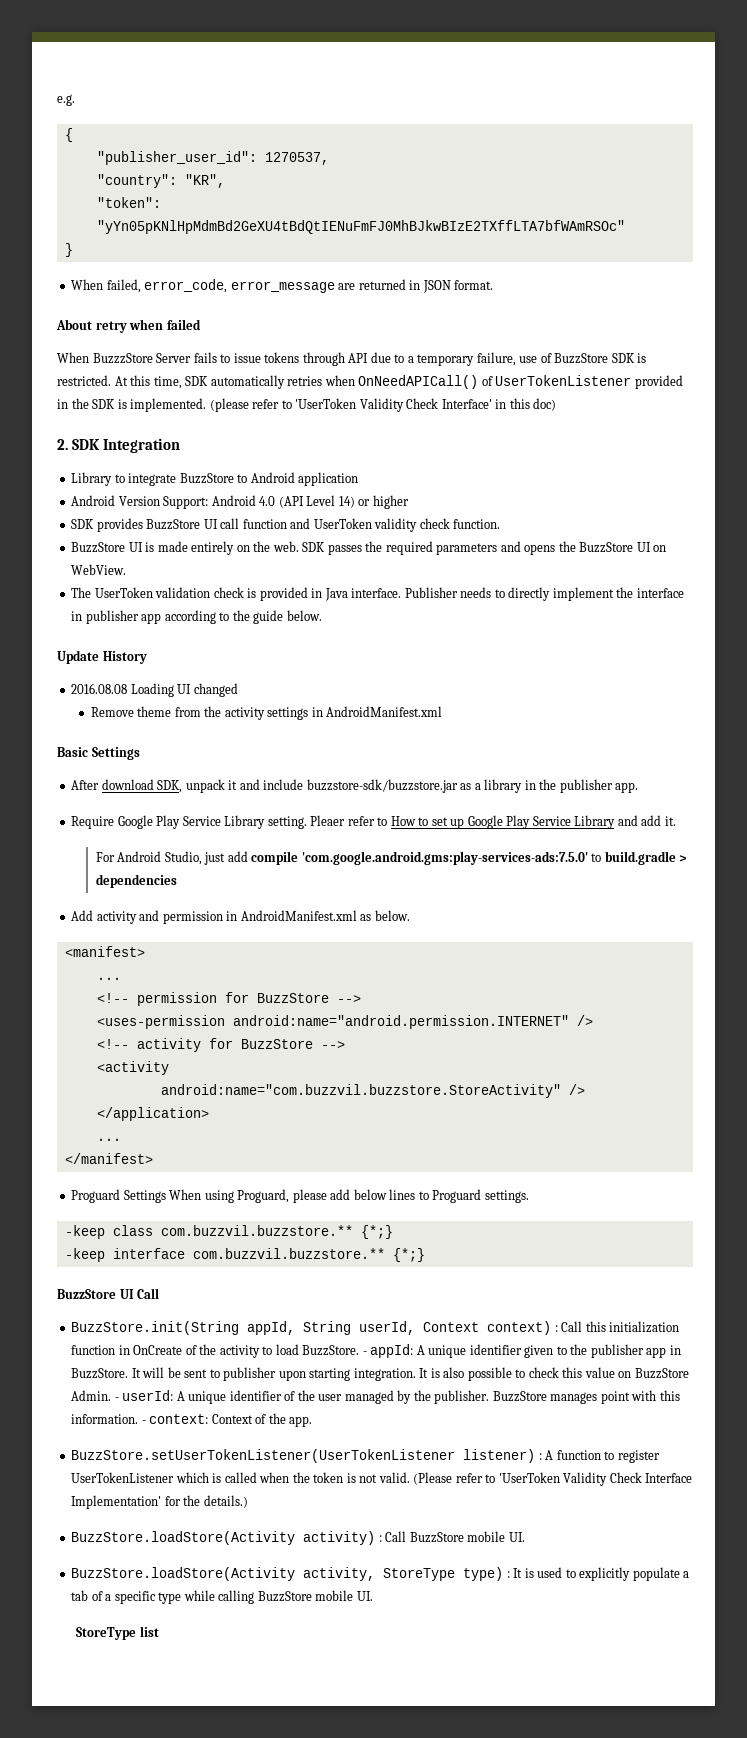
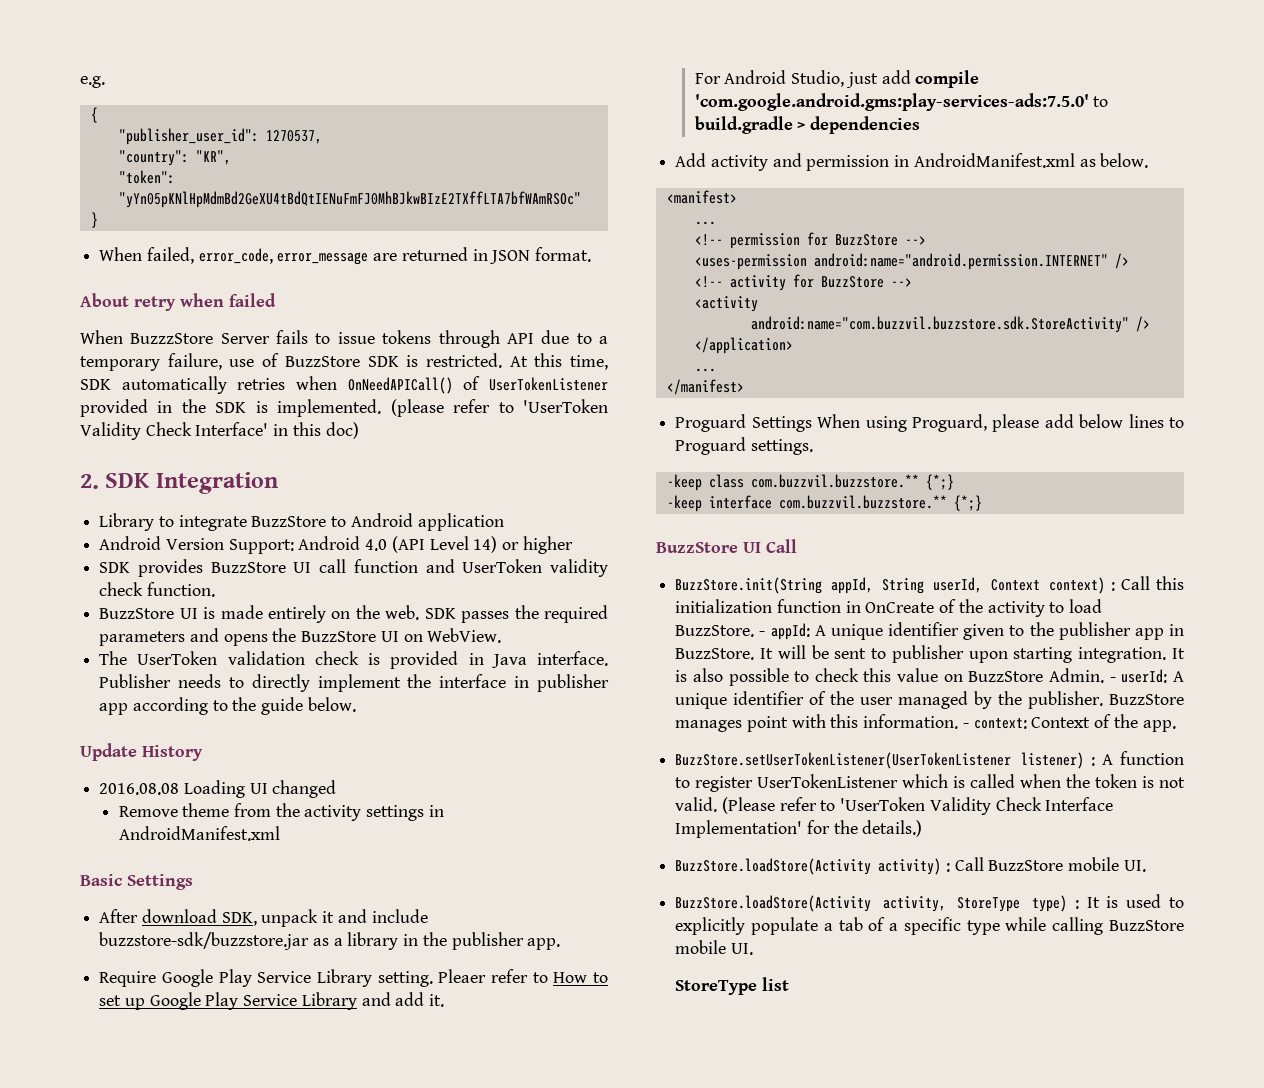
[160,1084,561,1098] android:name="com.buzzvil.buzzstore.StoreActivity" -> [750,316,1129,333] android:name="com.buzzvil.buzzstore.sdk.StoreActivity"

